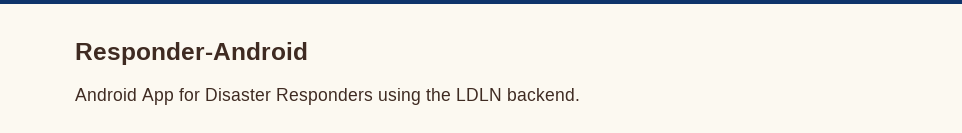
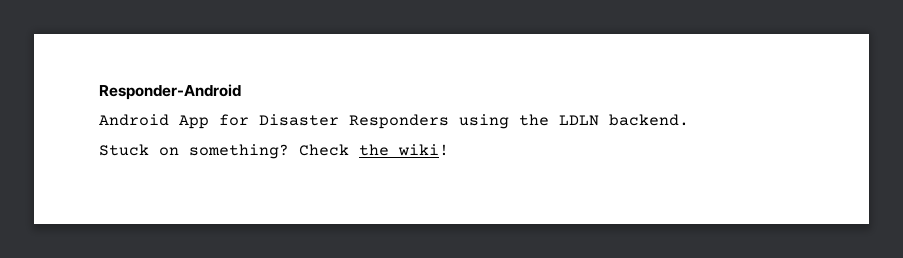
(580, 94) none -> [99,144,449,159] // Stuck on something? Check the wiki!

